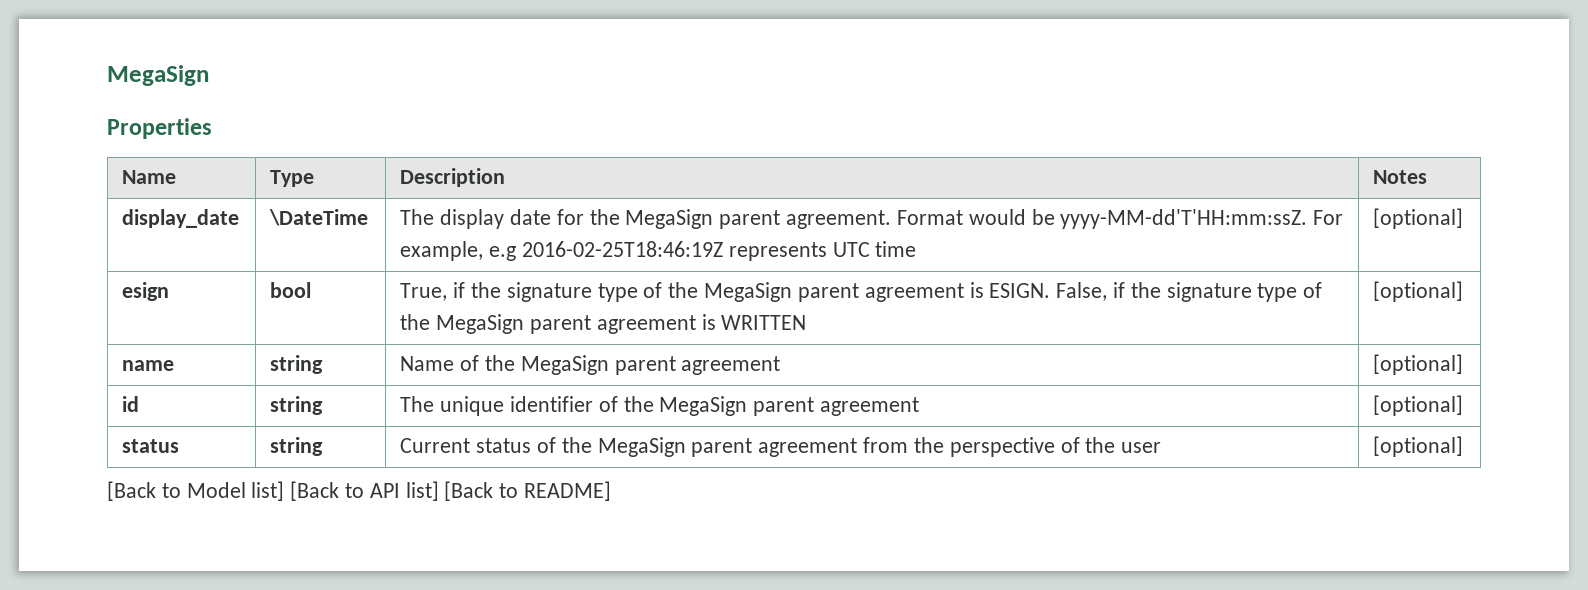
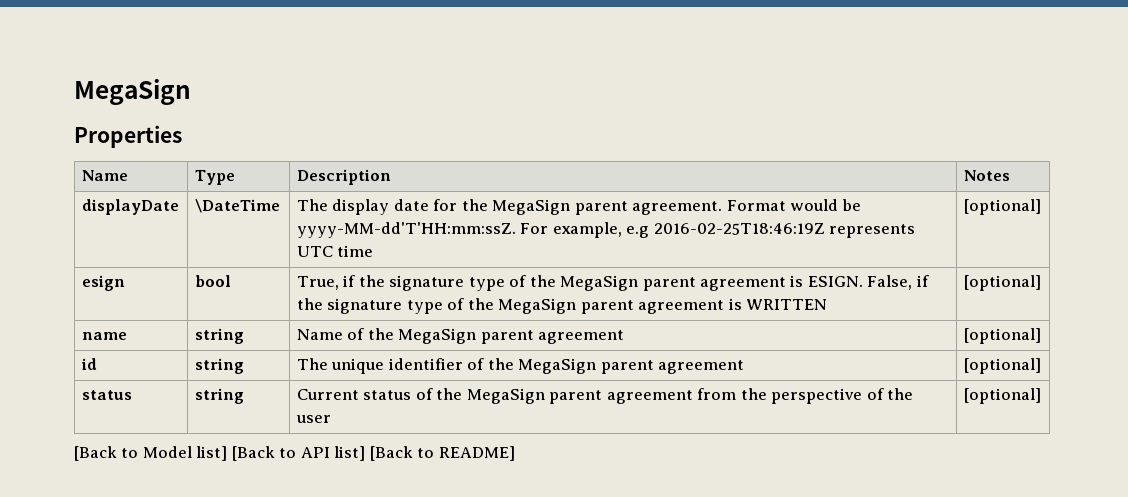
[122,209,240,228] display_date -> [81,199,179,215] displayDate

